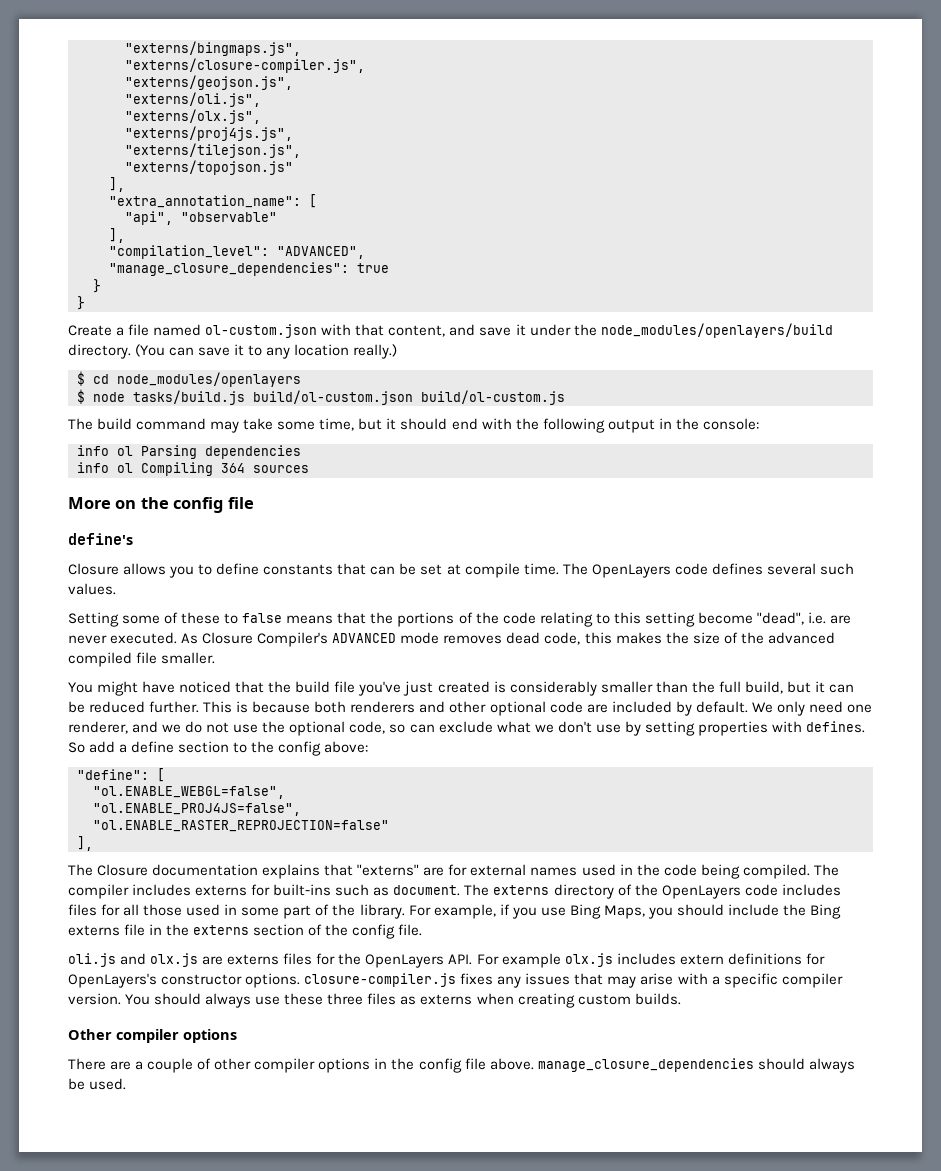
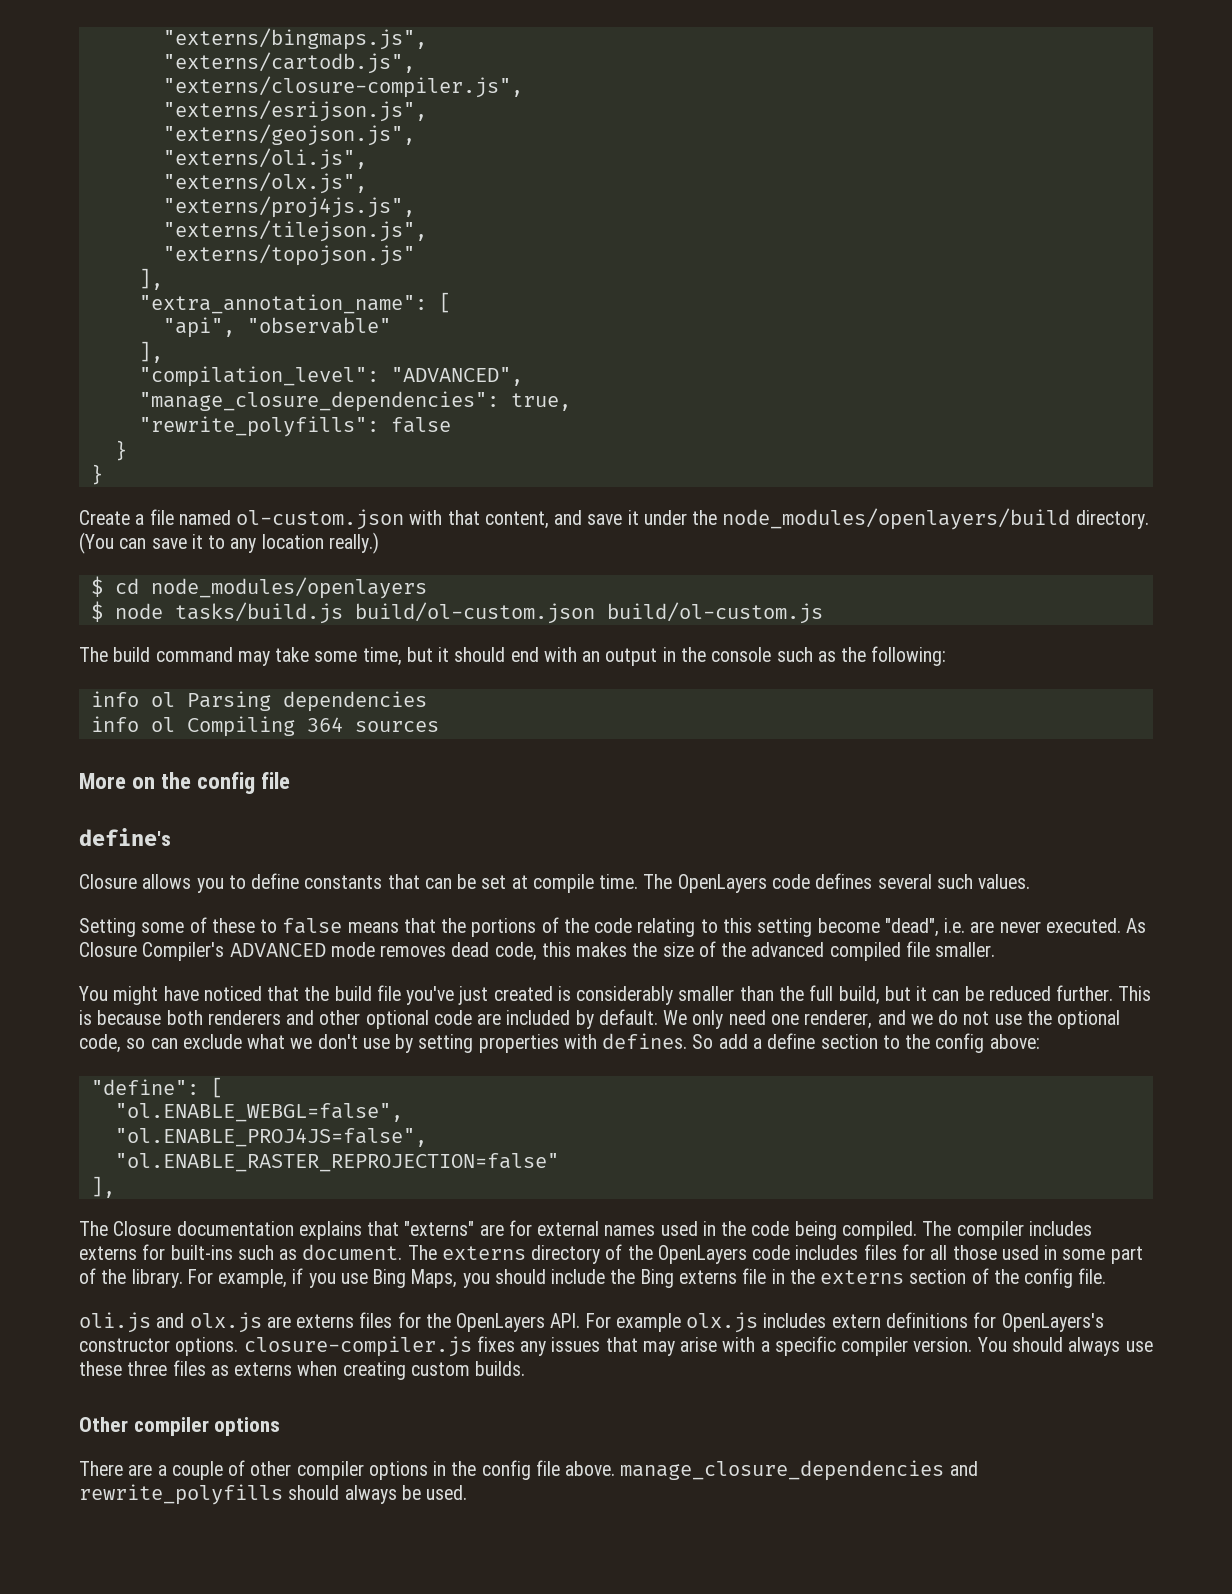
(301, 48) none -> [162,52,415,74] // "externs/cartodb.js",
(365, 65) none -> [162,100,427,122] // "externs/esrijson.js",
[357,263,389,273] true -> [510,393,571,411] [138,416,451,437] true, // "rewrite_polyfills": false
[515,418,605,433] the following -> [582,651,601,662] an
[702,418,759,430] console: -> [711,646,947,666] console such as the following:
(754, 1065) none -> [949,1461,978,1476] [79,1484,283,1505] and rewrite_polyfills

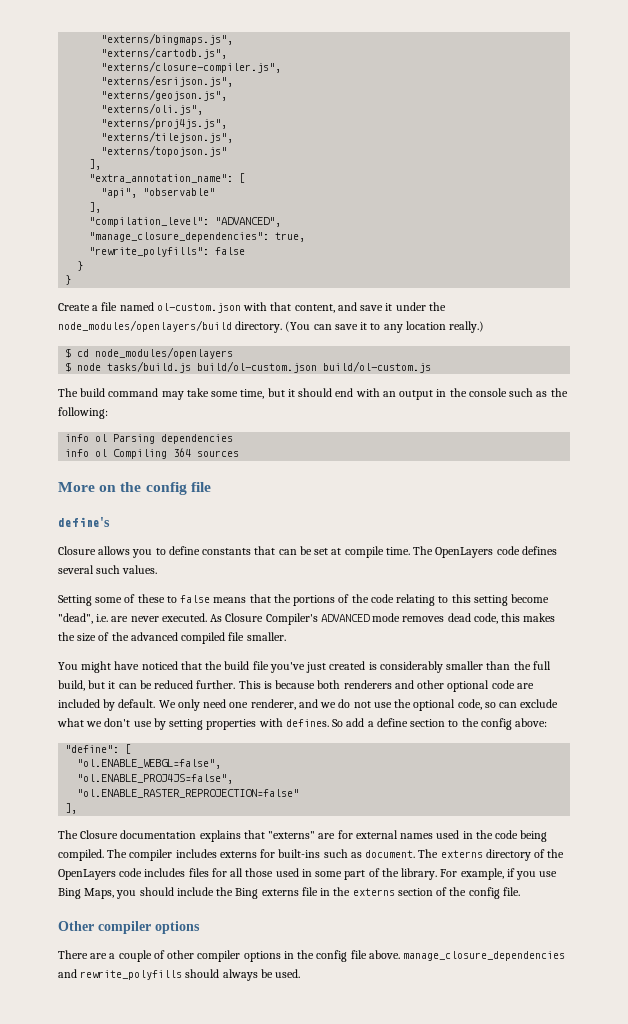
[162,172,367,194] // "externs/olx.js", -> (204, 109) none
[79,1312,1104,1333] [79,1336,1153,1357] [79,1360,526,1380] // oli.js and olx.js are externs files for the OpenLayers API. For example olx.js includes extern definitions for OpenLayers's constructor options. closure-compiler.js fixes any issues that may arise with a specific compiler version. You should always use these three files as externs when creating custom builds. -> (520, 891) none

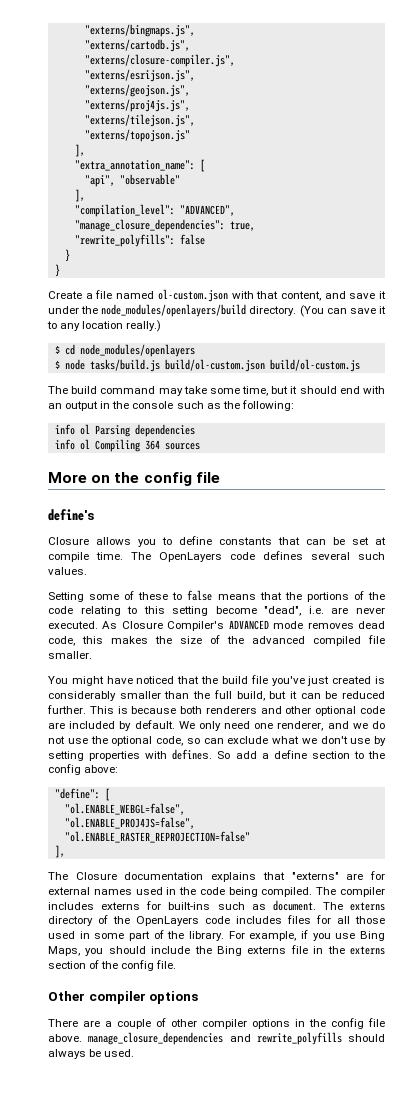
[101,103,204,115] // "externs/oli.js", -> (190, 90) none

